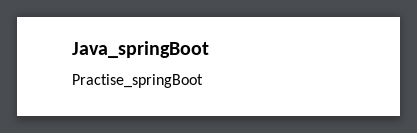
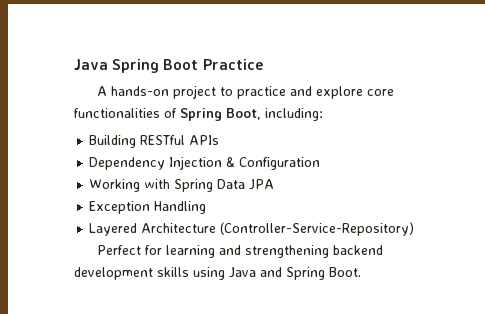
[72,41,209,58] [72,74,203,88] Java_springBoot // Practise_springBoot -> [74,59,264,73] [97,85,395,99] [74,108,323,121] [89,135,220,148] [89,156,321,170] [89,179,275,192] [89,201,207,214] [89,222,415,236] [97,245,384,258] [74,267,361,280] Java Spring Boot Practice // A hands-on project to practice and explore core functionalities of Spring Boot, including: // Building RESTful APIs // Dependency Injection & Configuration // Working with Spring Data JPA // Exception Handling // Layered Architecture (Controller-Service-Repository) // Perfect for learning and strengthening backend development skills using Java and Spring Boot.

